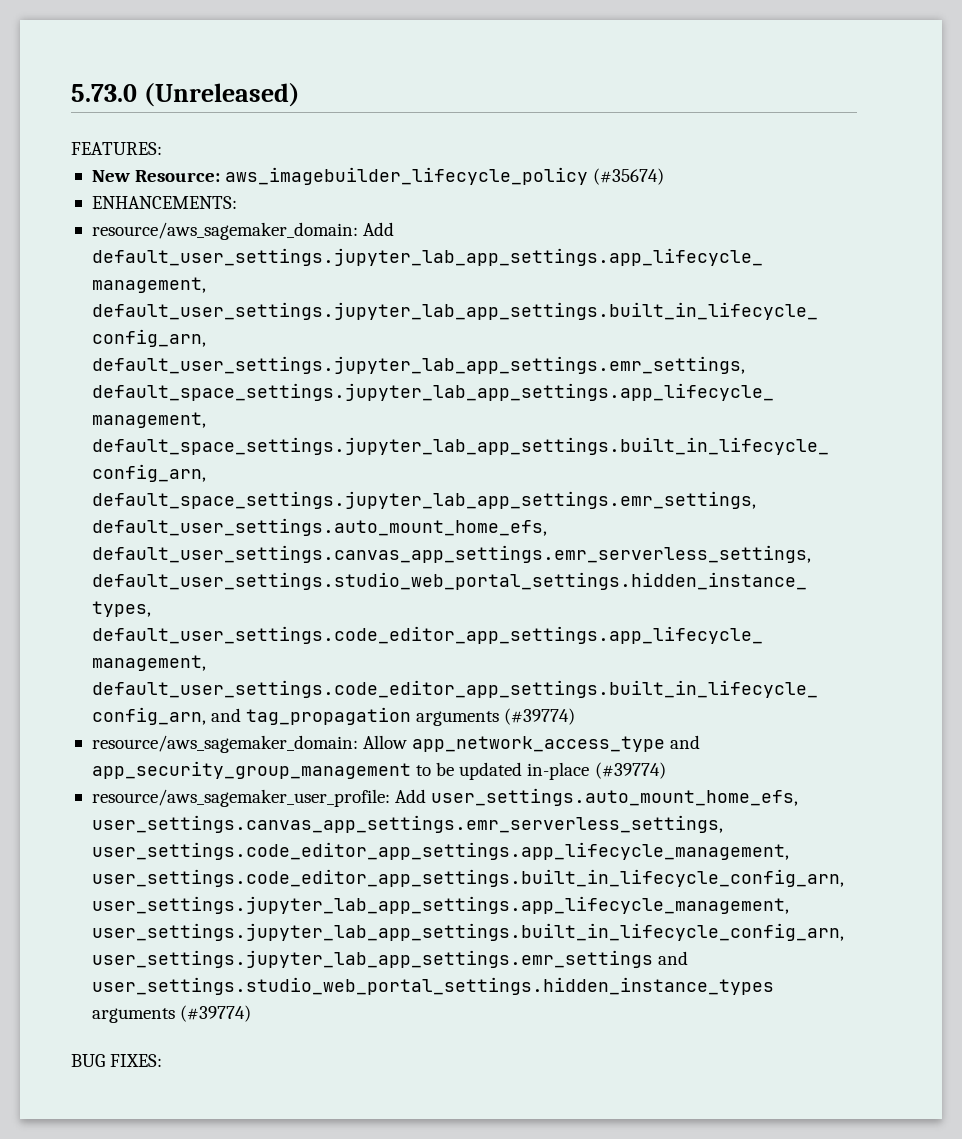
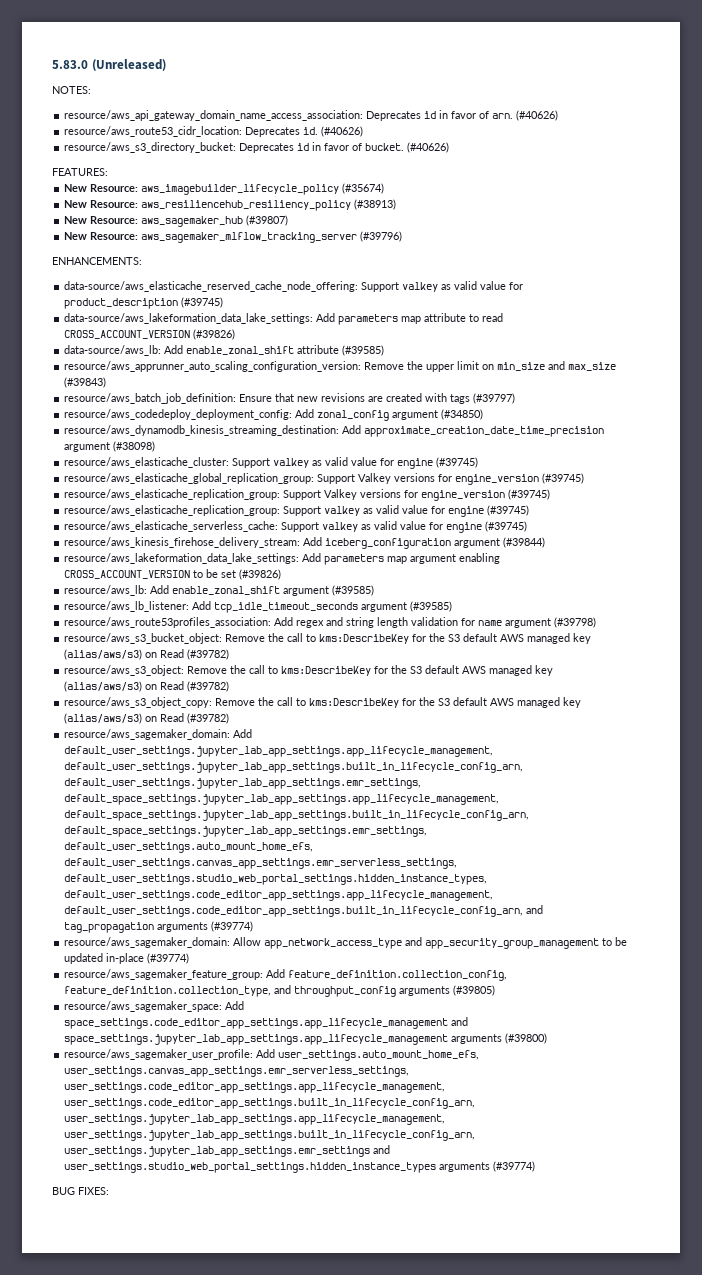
[71,84,137,102] 5.73.0 -> [52,60,88,69] 5.83.0
(300, 95) none -> [52,86,91,94] [64,110,559,121] [64,126,364,137] [64,142,450,153] // NOTES: // resource/aws_api_gateway_domain_name_access_association: Deprecates id in favor of arn. (#40626) // resource/aws_route53_cidr_location: Deprecates id. (#40626) // resource/aws_s3_directory_bucket: Deprecates id in favor of bucket. (#40626)
[91,196,237,209] ENHANCEMENTS: -> [64,199,397,211] [64,215,289,227] [64,231,403,243] [52,257,142,265] [64,281,524,292] [64,297,224,309] [64,313,504,325] [64,329,236,340] [64,345,385,356] [64,361,617,372] [64,377,107,388] [64,393,516,404] [64,409,484,421] [64,425,605,437] [64,441,156,452] [64,457,479,469] [64,473,585,485] [64,489,551,501] [64,505,530,517] [64,521,528,533] [64,537,546,549] [64,553,501,565] [64,569,282,580] [64,585,375,596] [64,601,453,613] [64,617,597,628] [64,633,592,644] [64,649,230,660] [64,665,554,676] [64,681,230,692] [64,697,582,708] [64,713,230,724] New Resource: aws_resiliencehub_resiliency_policy (#38913) // New Resource: aws_sagemaker_hub (#39807) // New Resource: aws_sagemaker_mlflow_tracking_server (#39796) // ENHANCEMENTS: // data-source/aws_elasticache_reserved_cache_node_offering: Support valkey as valid value for product_description (#39745) // data-source/aws_lakeformation_data_lake_settings: Add parameters map attribute to read CROSS_ACCOUNT_VERSION (#39826) // data-source/aws_lb: Add enable_zonal_shift attribute (#39585) // resource/aws_apprunner_auto_scaling_configuration_version: Remove the upper limit on min_size and max_size (#39843) // resource/aws_batch_job_definition: Ensure that new revisions are created with tags (#39797) // resource/aws_codedeploy_deployment_config: Add zonal_config argument (#34850) // resource/aws_dynamodb_kinesis_streaming_destination: Add approximate_creation_date_time_precision argument (#38098) // resource/aws_elasticache_cluster: Support valkey as valid value for engine (#39745) // resource/aws_elasticache_global_replication_group: Support Valkey versions for engine_version (#39745) // resource/aws_elasticache_replication_group: Support Valkey versions for engine_version (#39745) // resource/aws_elasticache_replication_group: Support valkey as valid value for engine (#39745) // resource/aws_elasticache_serverless_cache: Support valkey as valid value for engine (#39745) // resource/aws_kinesis_firehose_delivery_stream: Add iceberg_configuration argument (#39844) // resource/aws_lakeformation_data_lake_settings: Add parameters map argument enabling CROSS_ACCOUNT_VERSION to be set (#39826) // resource/aws_lb: Add enable_zonal_shift argument (#39585) // resource/aws_lb_listener: Add tcp_idle_timeout_seconds argument (#39585) // resource/aws_route53profiles_association: Add regex and string length validation for name argument (#39798) // resource/aws_s3_bucket_object: Remove the call to kms:DescribeKey for the S3 default AWS managed key (alias/aws/s3) on Read (#39782) // resource/aws_s3_object: Remove the call to kms:DescribeKey for the S3 default AWS managed key (alias/aws/s3) on Read (#39782) // resource/aws_s3_object_copy: Remove the call to kms:DescribeKey for the S3 default AWS managed key (alias/aws/s3) on Read (#39782)
(666, 770) none -> [64,969,508,981] [64,985,496,997] [64,1001,245,1012] [64,1017,469,1029] [64,1033,548,1045] // resource/aws_sagemaker_feature_group: Add feature_definition.collection_config, feature_definition.collection_type, and throughput_config arguments (#39805) // resource/aws_sagemaker_space: Add space_settings.code_editor_app_settings.app_lifecycle_management and space_settings.jupyter_lab_app_settings.app_lifecycle_management arguments (#39800)

